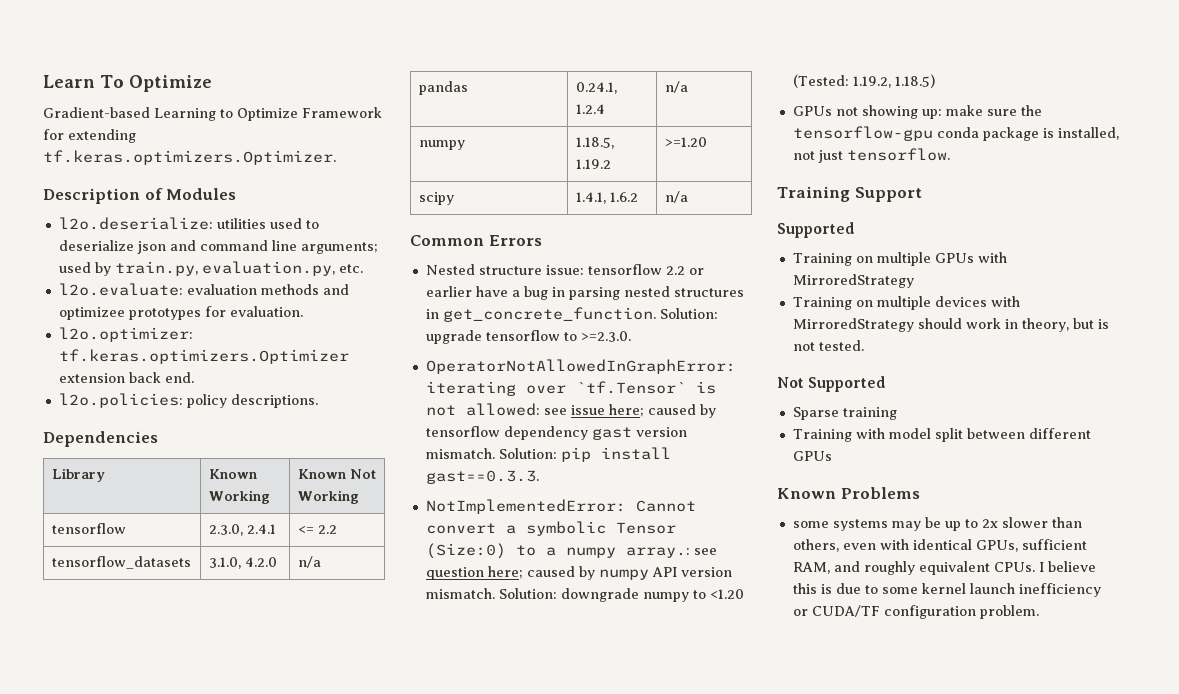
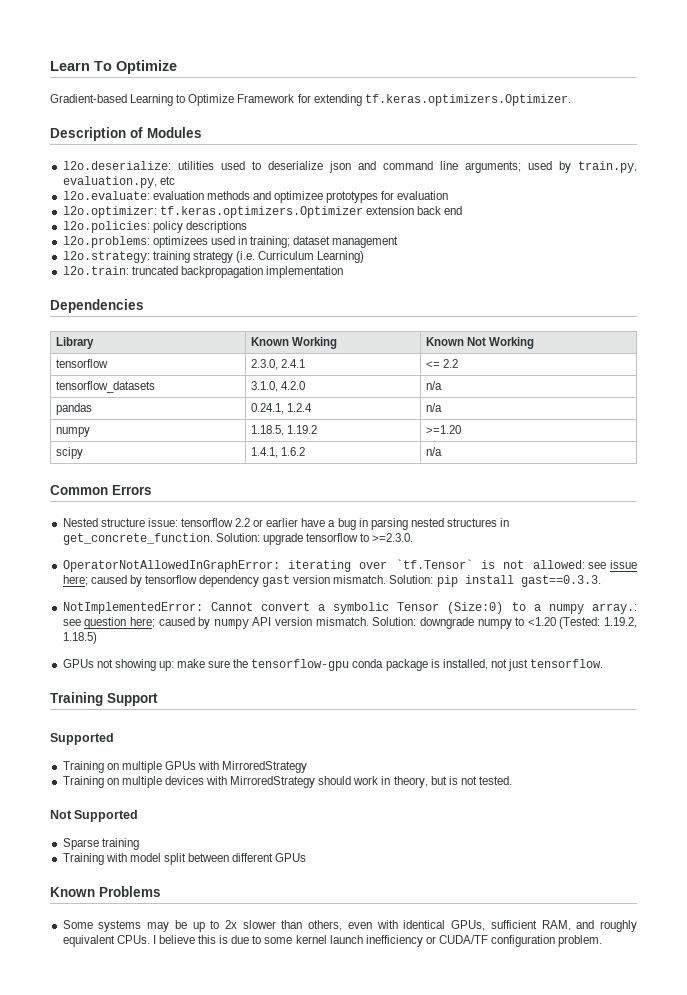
[338,264,363,273] etc. -> [159,176,175,185] etc
[229,306,303,317] evaluation. -> [397,191,449,200] evaluation
[164,372,194,383] end. -> [444,206,463,215] end
[230,394,318,408] descriptions. -> [185,221,247,233] [62,236,399,248] [62,251,365,263] [62,266,343,278] descriptions // l2o.problems: optimizees used in training; dataset management // l2o.strategy: training strategy (i.e. Curriculum Learning) // l2o.train: truncated backpropagation implementation
[792,521,829,528] some -> [62,920,93,929] Some

